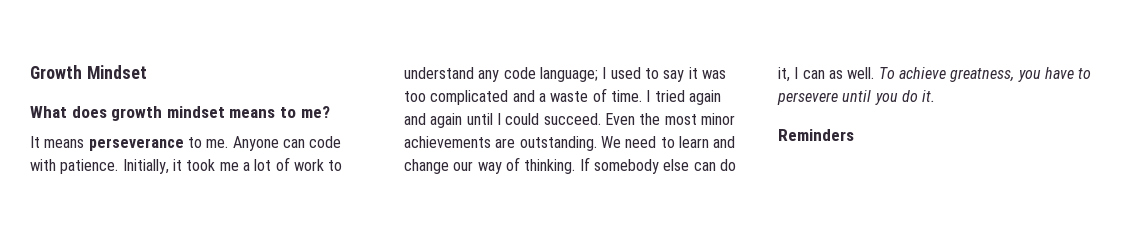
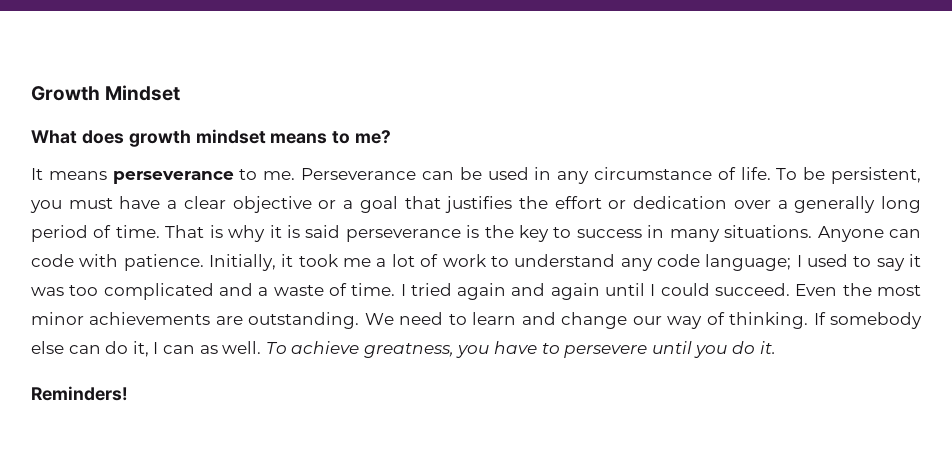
(229, 143) none -> [301,167,921,184] [30,196,921,213] [31,225,813,242] Perseverance can be used in any circumstance of life. To be persistent, you must have a clear objective or a goal that justifies the effort or dedication over a generally long period of time. That is why it is said perseverance is the key to success in many situations.
[778,129,854,141] Reminders -> [31,386,128,401] Reminders!

